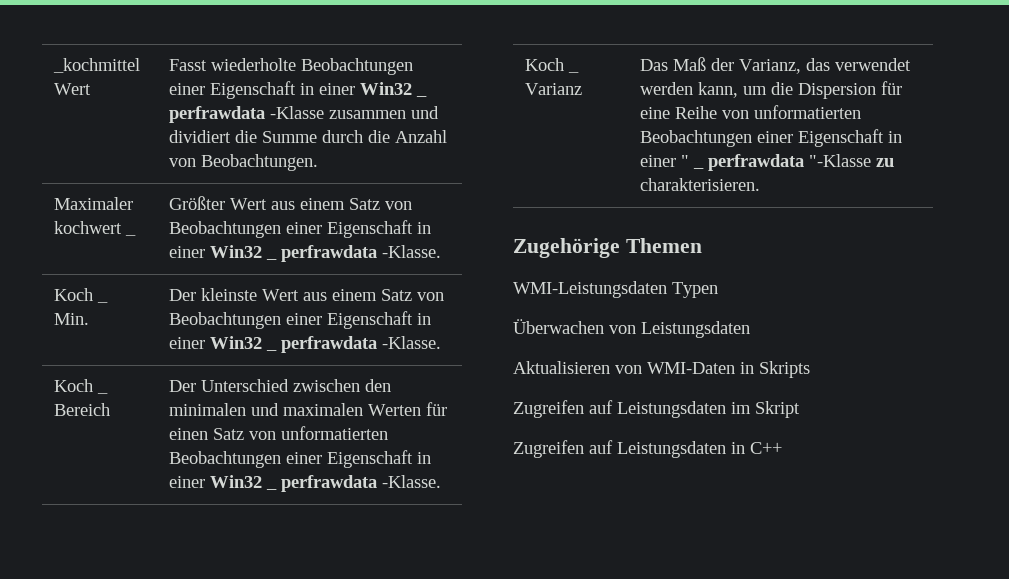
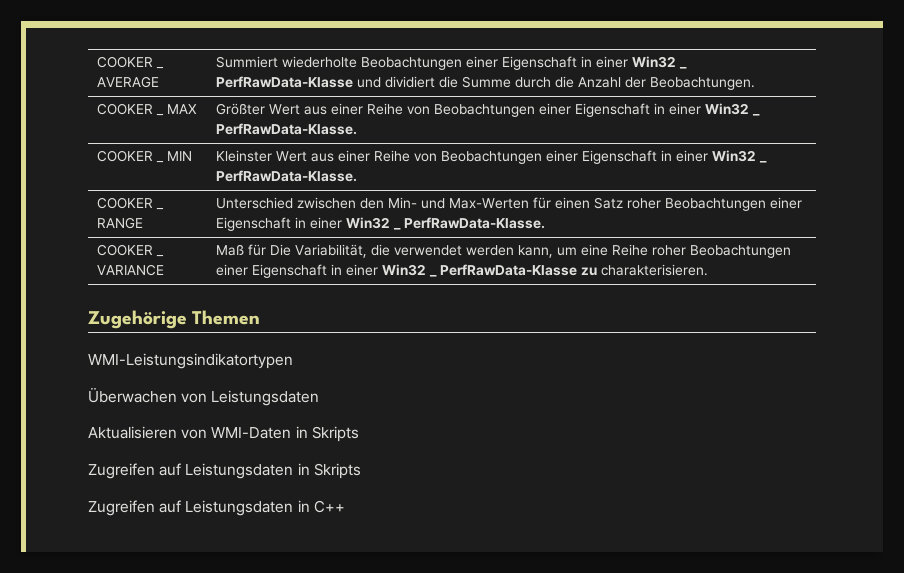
[52,58,140,73] [53,83,91,95] [168,59,207,71] _kochmittel Wert | Fasst -> [97,56,165,69] [97,76,160,88] [216,56,279,68] COOKER _ AVERAGE | Summiert
[168,106,406,123] perfrawdata -Klasse zusammen -> [216,76,354,88] PerfRawData-Klasse
[168,158,196,167] von -> [625,77,647,88] der
[53,197,133,210] [53,221,122,234] [124,234,136,236] Maximaler kochwert _ -> [97,103,165,116] [167,104,198,114] COOKER _ MAX
[299,198,412,210] [168,220,431,238] [168,245,262,258] [265,245,441,262] [53,288,93,301] [96,301,108,303] [53,313,89,325] [168,288,444,301] [168,311,431,329] [168,336,262,349] [265,336,441,353] [53,379,93,392] [96,392,108,394] [53,403,110,416] [168,379,391,392] [168,403,421,416] einem Satz von Beobachtungen einer Eigenschaft in einer Win32 _ perfrawdata -Klasse. // Koch _ Min. | Der kleinste Wert aus einem Satz von Beobachtungen einer Eigenschaft in einer Win32 _ perfrawdata -Klasse. // Koch _ Bereich | Der Unterschied zwischen den minimalen und maximalen Werten -> [331,103,761,117] [216,123,358,135] [97,150,165,163] [167,151,193,161] [216,150,768,164] [216,170,358,182] [97,197,165,210] [97,217,144,229] [216,197,530,209] einer Reihe von Beobachtungen einer Eigenschaft in einer Win32 _ PerfRawData-Klasse. // COOKER _ MIN | Kleinster Wert aus einer Reihe von Beobachtungen einer Eigenschaft in einer Win32 _ PerfRawData-Klasse. // COOKER _ RANGE | Unterschied zwischen den Min- und Max-Werten
[248,426,388,440] [168,450,431,468] [168,475,262,488] [265,475,441,492] [524,58,564,71] [567,71,579,73] [524,83,582,95] [639,57,911,74] [639,81,902,99] [639,105,861,119] [639,129,902,147] [639,155,689,167] [692,154,871,171] von unformatierten Beobachtungen einer Eigenschaft in einer Win32 _ perfrawdata -Klasse. // Koch _ Varianz | Das Maß der Varianz, das verwendet werden kann, um die Dispersion für eine Reihe von unformatierten Beobachtungen einer Eigenschaft in einer " _ perfrawdata "-Klasse -> [627,197,803,211] [216,217,546,231] [97,244,165,257] [97,264,165,276] [216,244,792,258] [216,264,578,278] roher Beobachtungen einer Eigenschaft in einer Win32 _ PerfRawData-Klasse. // COOKER _ VARIANCE | Maß für Die Variabilität, die verwendet werden kann, um eine Reihe roher Beobachtungen einer Eigenschaft in einer Win32 _ PerfRawData-Klasse
[513,281,718,298] WMI-Leistungsdaten Typen -> [88,353,293,369] WMI-Leistungsindikatortypen
[731,401,800,418] im Skript -> [297,463,361,479] in Skripts

